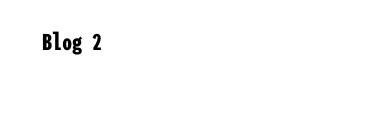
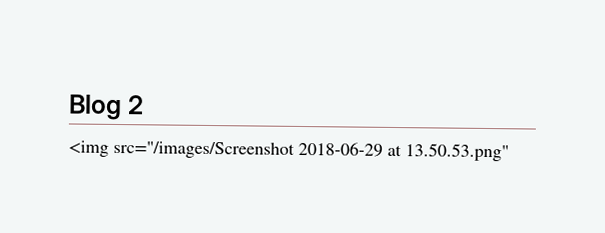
(102, 41) none -> [68,140,509,162] // <img src="/images/Screenshot 2018-06-29 at 13.50.53.png"

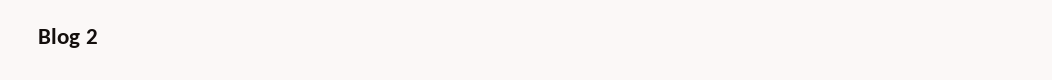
[68,140,509,162] // <img src="/images/Screenshot 2018-06-29 at 13.50.53.png" -> (99, 36) none

